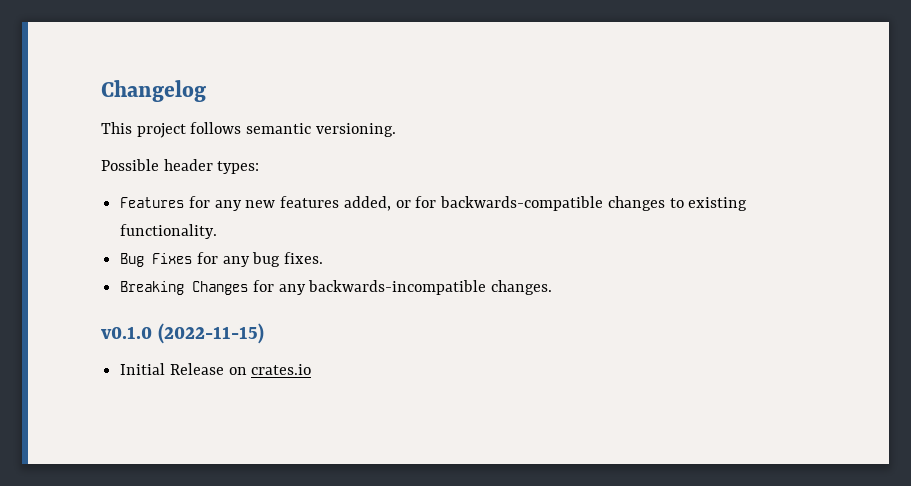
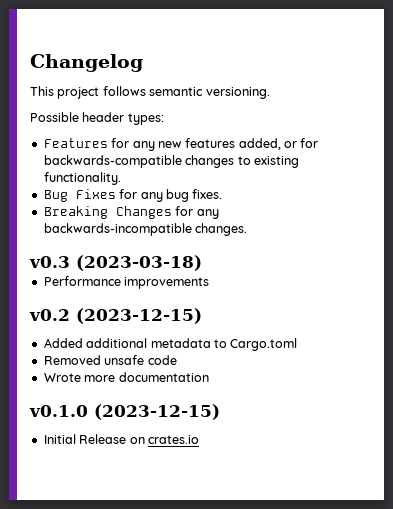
(553, 287) none -> [29,255,202,271] [43,276,210,289] [29,308,202,324] [43,338,298,351] [43,355,177,365] [43,372,209,382] // v0.3 (2023-03-18) // Performance improvements // v0.2 (2023-12-15) // Added additional metadata to Cargo.toml // Removed unsafe code // Wrote more documentation
[157,323,264,344] (2022-11-15) -> [94,404,220,420] (2023-12-15)

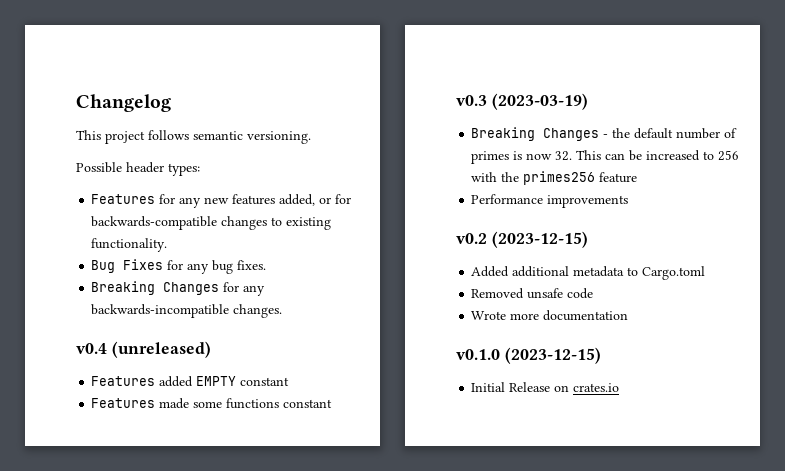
[29,255,202,271] v0.3 (2023-03-18) -> [76,341,211,358] [91,376,290,387] [91,398,333,409] [456,93,588,110] [471,127,738,141] [471,150,740,164] [471,171,638,185] v0.4 (unreleased) // Features added EMPTY constant // Features made some functions constant // v0.3 (2023-03-19) // Breaking Changes - the default number of primes is now 32. This can be increased to 256 with the primes256 feature

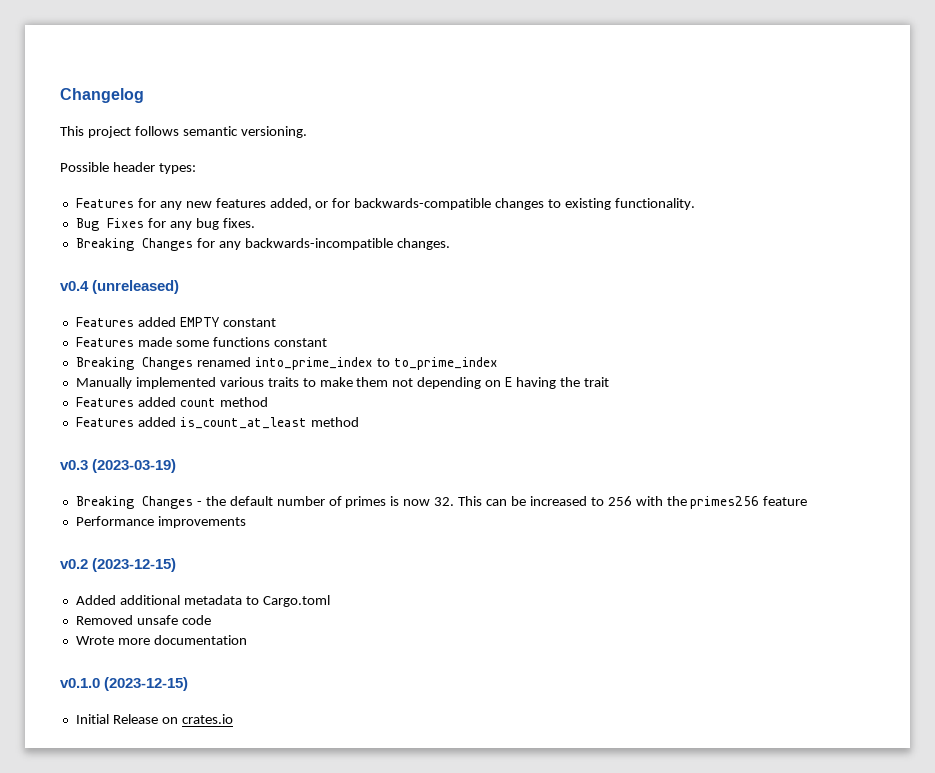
(333, 403) none -> [75,357,498,370] [75,377,609,389] [75,397,268,407] [75,417,359,429] // Breaking Changes renamed into_prime_index to to_prime_index // Manually implemented various traits to make them not depending on E having the trait // Features added count method // Features added is_count_at_least method

